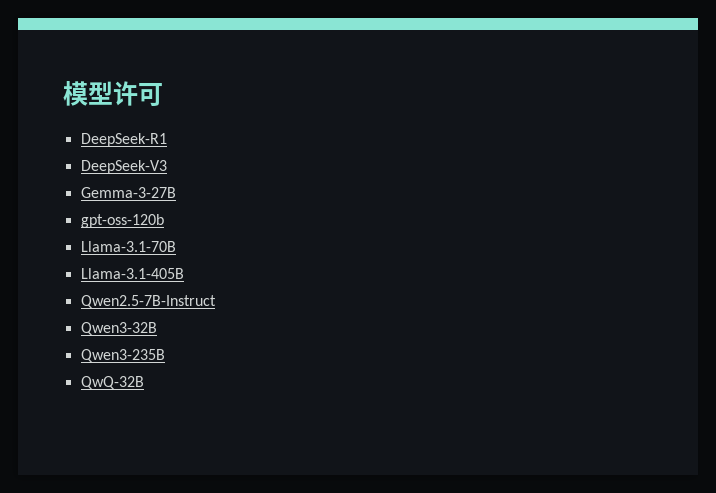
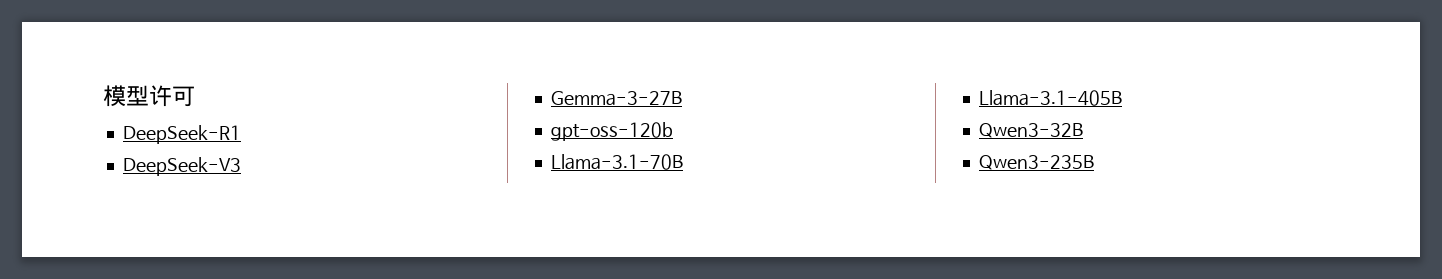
[80,295,216,308] // Qwen2.5-7B-Instruct -> (1122, 98) none
[80,376,144,389] // QwQ-32B -> (1094, 162) none

